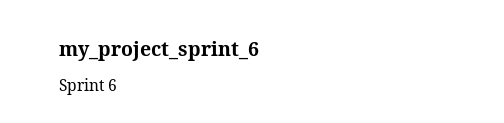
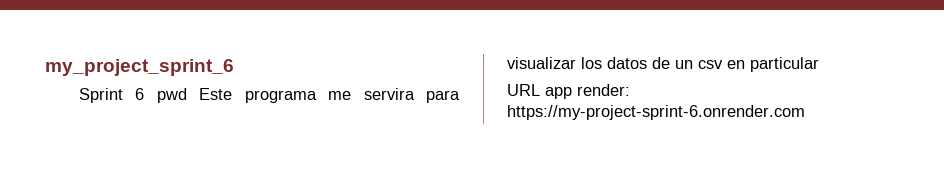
(118, 85) none -> [156,88,460,103] [507,57,819,72] [507,84,630,99] [507,105,805,120] pwd Este programa me servira para visualizar los datos de un csv en particular // URL app render: https://my-project-sprint-6.onrender.com

